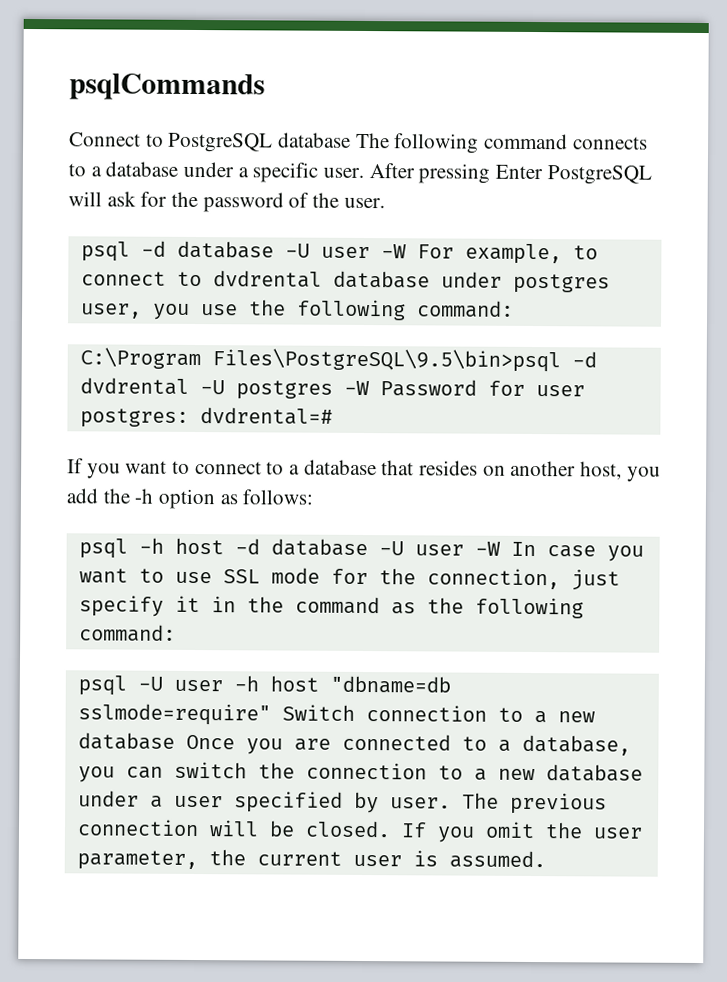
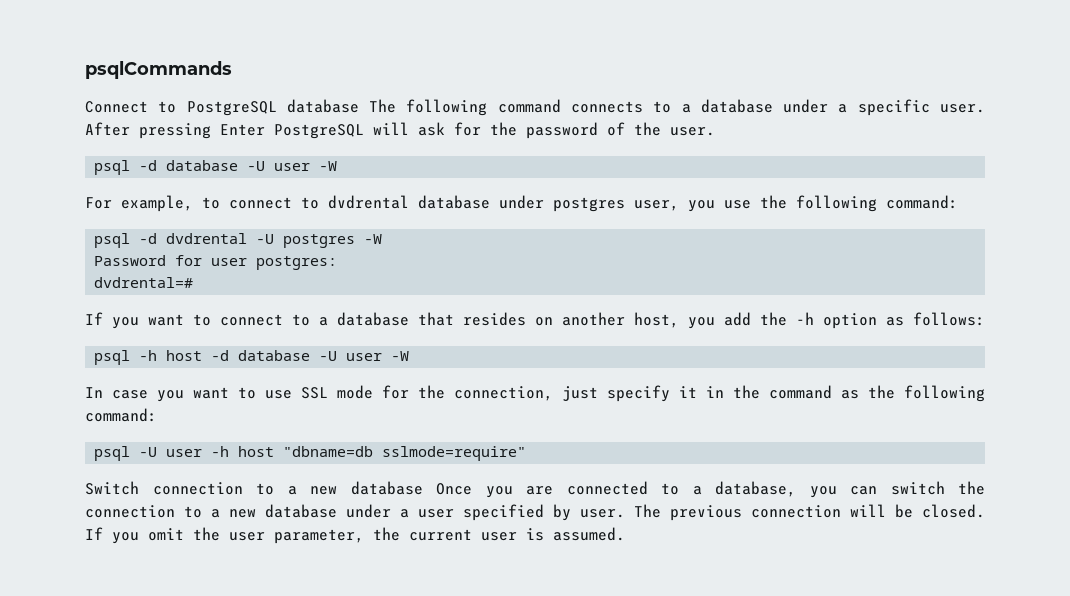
(407, 251) none -> (338, 166) //
[79,347,561,373] C:\Program Files\PostgreSQL\9.5\bin>psql -> [94,233,131,248] psql
(370, 388) none -> (383, 239) //
(189, 418) none -> (338, 263) //
(501, 548) none -> (410, 356) //
(271, 714) none -> (527, 453) //

